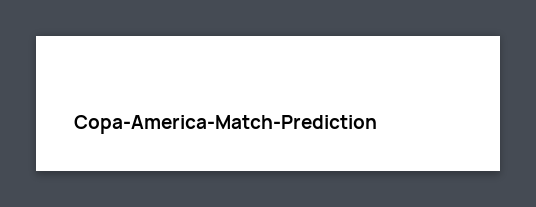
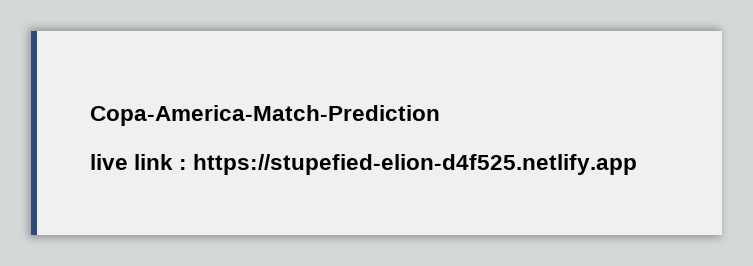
(377, 124) none -> [90,154,638,175] // live link : https://stupefied-elion-d4f525.netlify.app

